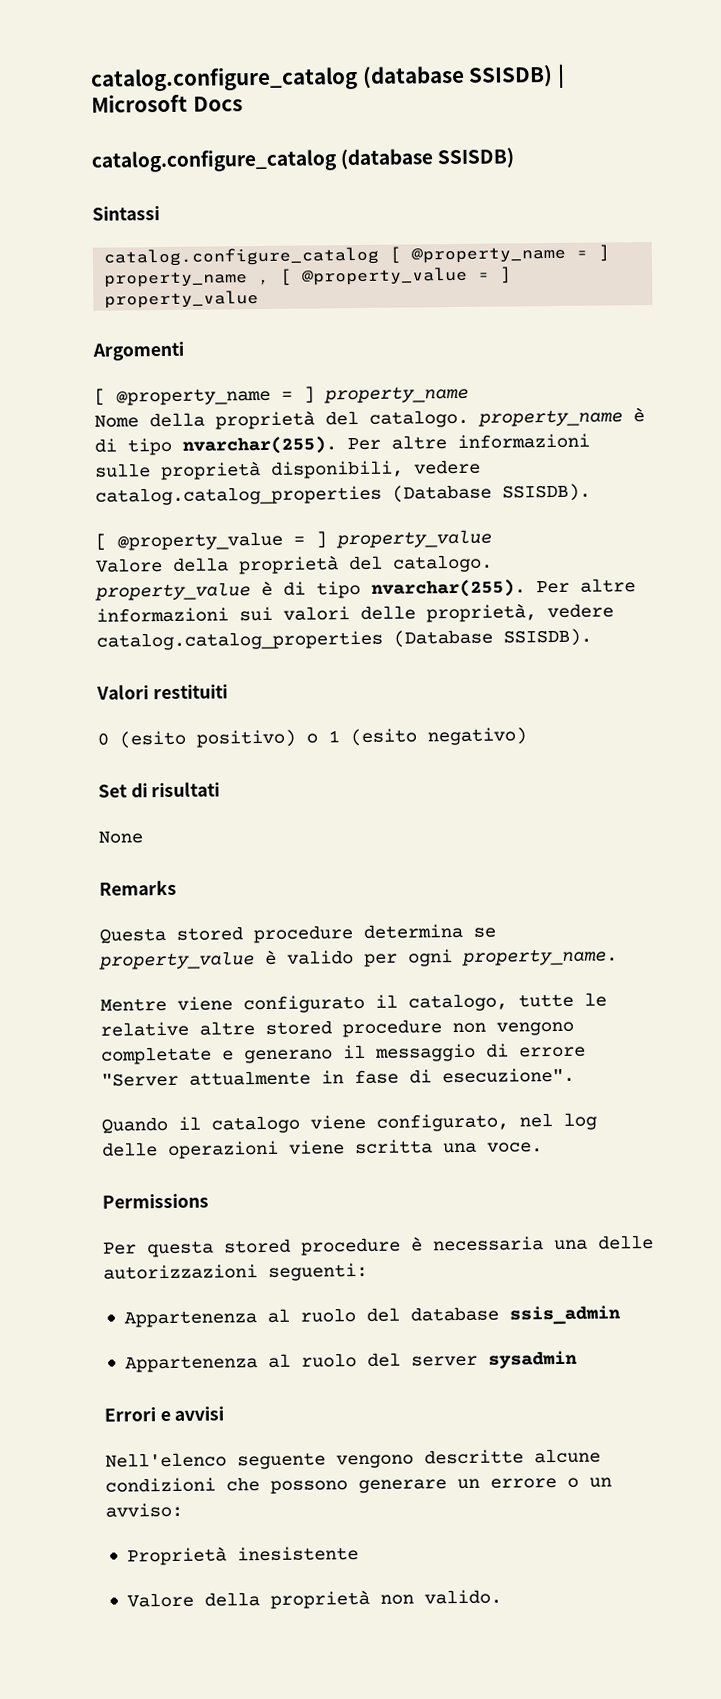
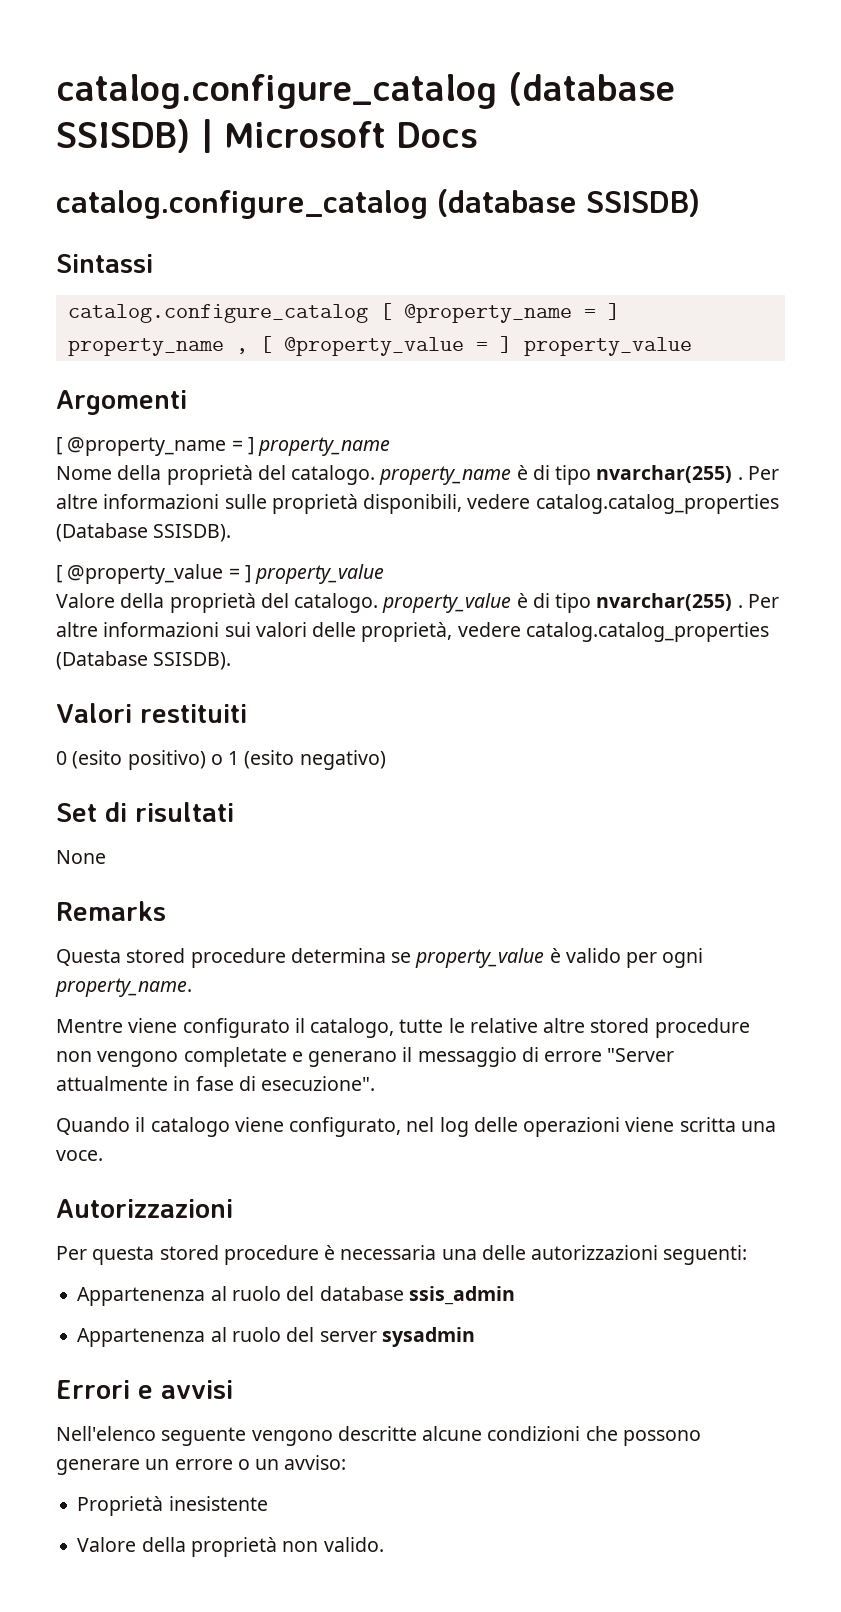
[182,436,337,455] nvarchar(255). -> [596,465,743,483] nvarchar(255) .
[371,579,526,598] nvarchar(255). -> [596,593,743,611] nvarchar(255) .
[102,1193,209,1209] Permissions -> [56,1199,233,1218] Autorizzazioni

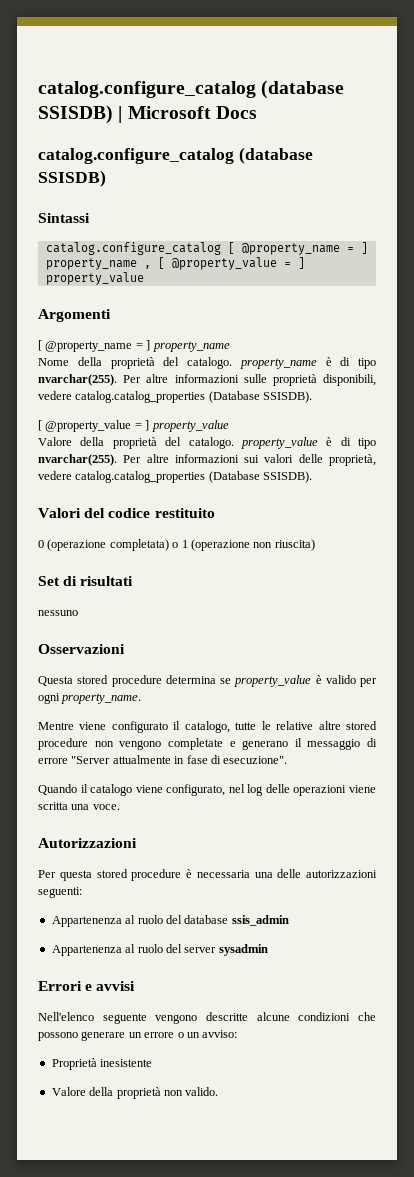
[596,465,743,483] nvarchar(255) . -> [38,374,117,386] nvarchar(255).
[596,593,743,611] nvarchar(255) . -> [38,454,117,466] nvarchar(255).
[139,704,247,723] [56,750,386,770] restituiti // 0 (esito positivo) o 1 (esito negativo) -> [84,508,215,518] [38,539,315,551] del codice restituito // 0 (operazione completata) o 1 (operazione non riuscita)
[56,850,106,864] [56,901,166,921] None // Remarks -> [38,610,78,616] [38,644,125,654] nessuno // Osservazioni

